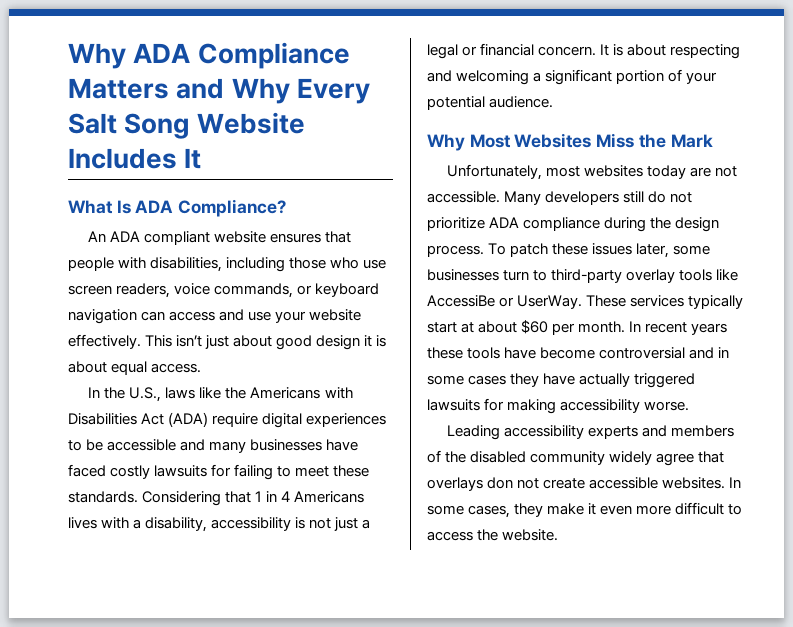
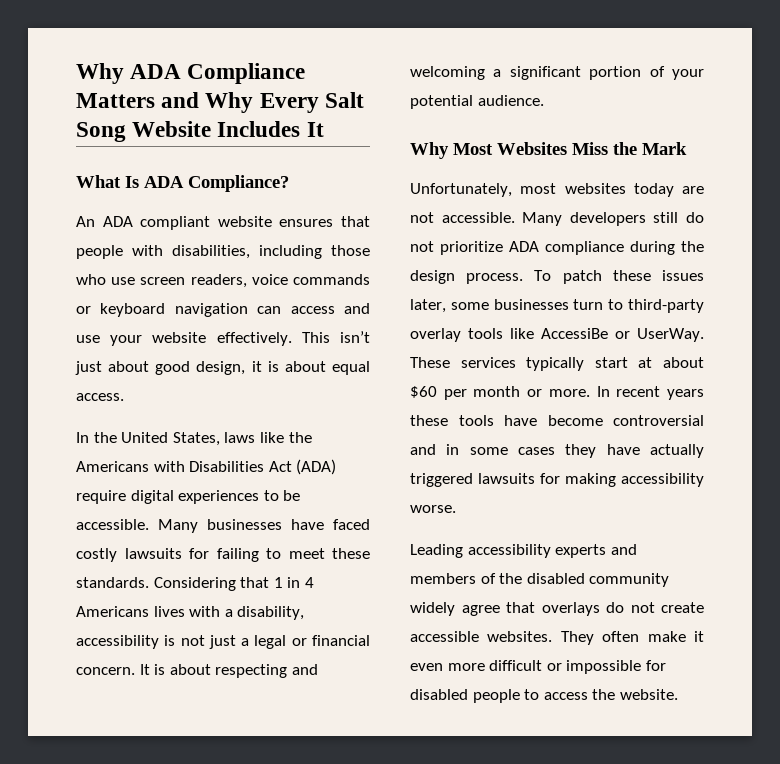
[214,283,294,298] commands, -> [293,274,370,285] commands
[316,335,361,350] design -> [196,361,246,375] design,
[129,387,162,402] U.S., -> [121,432,220,446] United States,
[107,439,247,453] accessible and many -> [76,519,198,533] accessible. Many
[578,321,626,333] month. -> [473,386,590,397] month or more.
[487,477,514,489] don -> [606,602,624,613] do
[729,477,742,488] [427,503,544,518] In some cases, they -> [560,631,640,645] They often
(725, 508) none -> [546,660,666,674] [410,689,520,703] or impossible for disabled people

